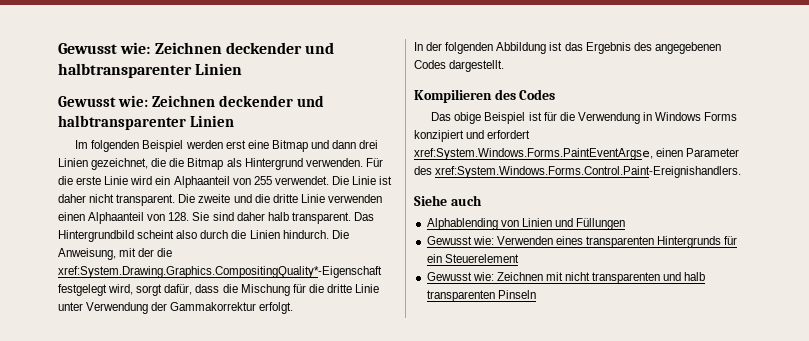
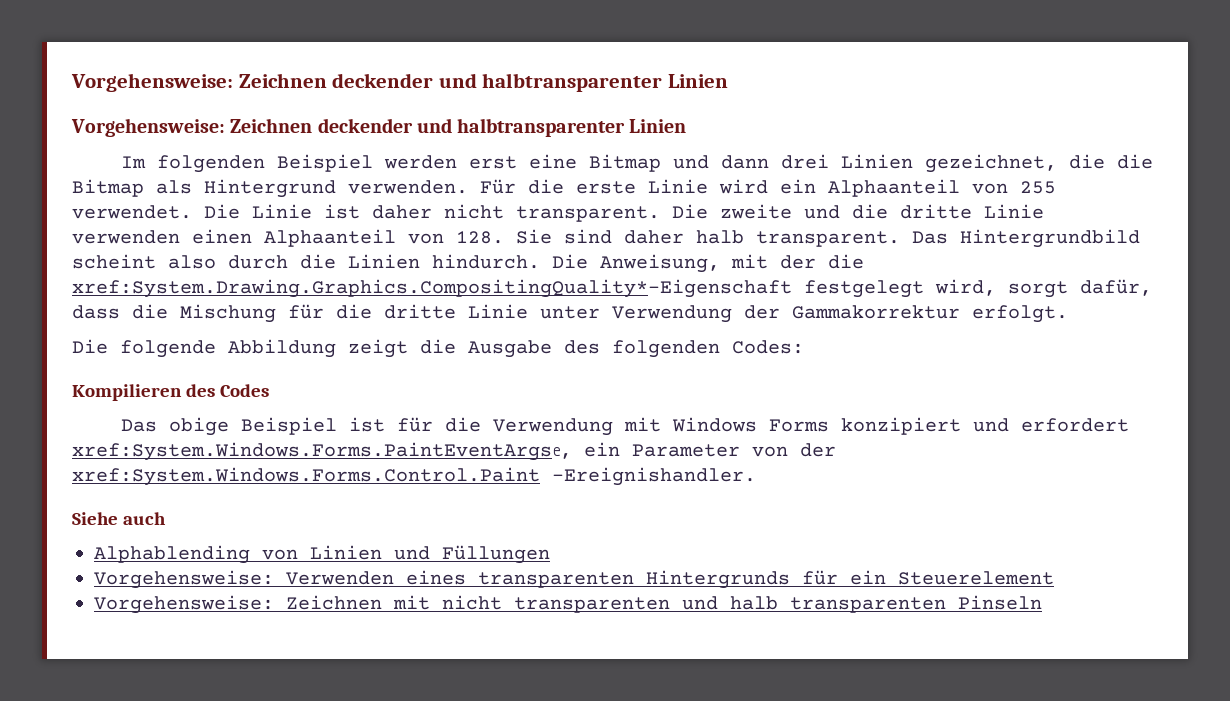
[58,42,335,54] [58,63,243,78] [58,95,148,107] Gewusst wie: Zeichnen deckender und halbtransparenter Linien // Gewusst wie: -> [71,73,728,92] [71,118,225,137] Vorgehensweise: Zeichnen deckender und halbtransparenter Linien // Vorgehensweise:
[414,42,721,54] [414,60,505,72] In der folgenden Abbildung ist das Ergebnis des angegebenen Codes dargestellt. -> [72,339,804,358] Die folgende Abbildung zeigt die Ausgabe des folgenden Codes:
[642,112,652,121] in -> [623,417,661,432] mit
[656,148,740,157] [414,166,742,178] einen Parameter des xref:System.Windows.Forms.Control.Paint-Ereignishandlers. -> [584,442,836,457] [72,467,756,486] ein Parameter von der xref:System.Windows.Forms.Control.Paint -Ereignishandler.
[426,236,494,245] Gewusst wie: -> [94,570,274,589] Vorgehensweise:
[426,272,494,281] Gewusst wie: -> [94,595,274,614] Vorgehensweise:

